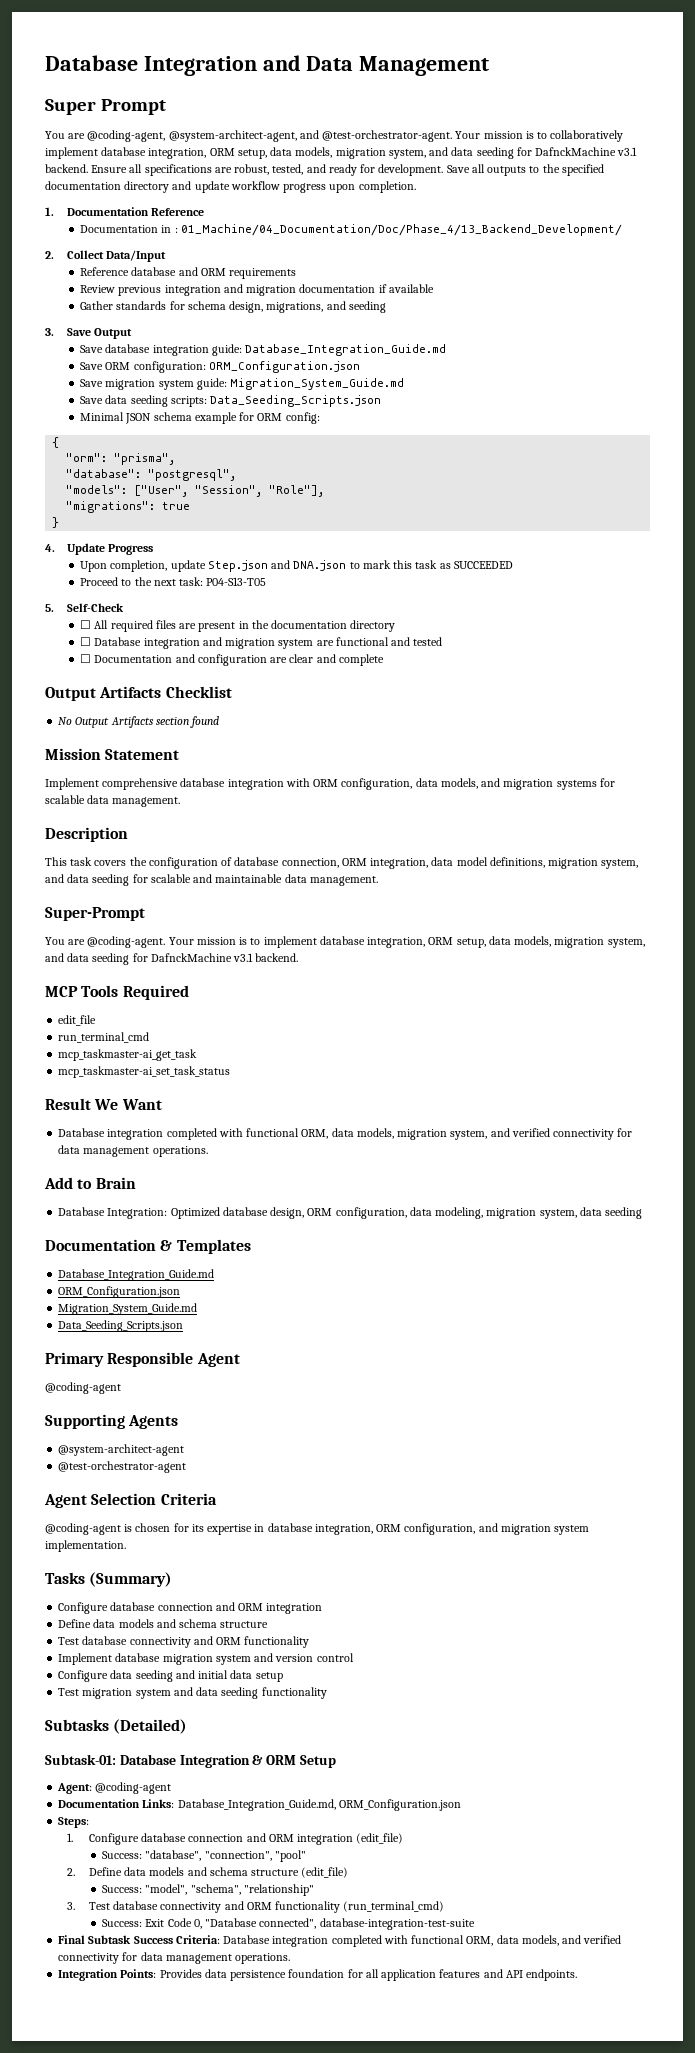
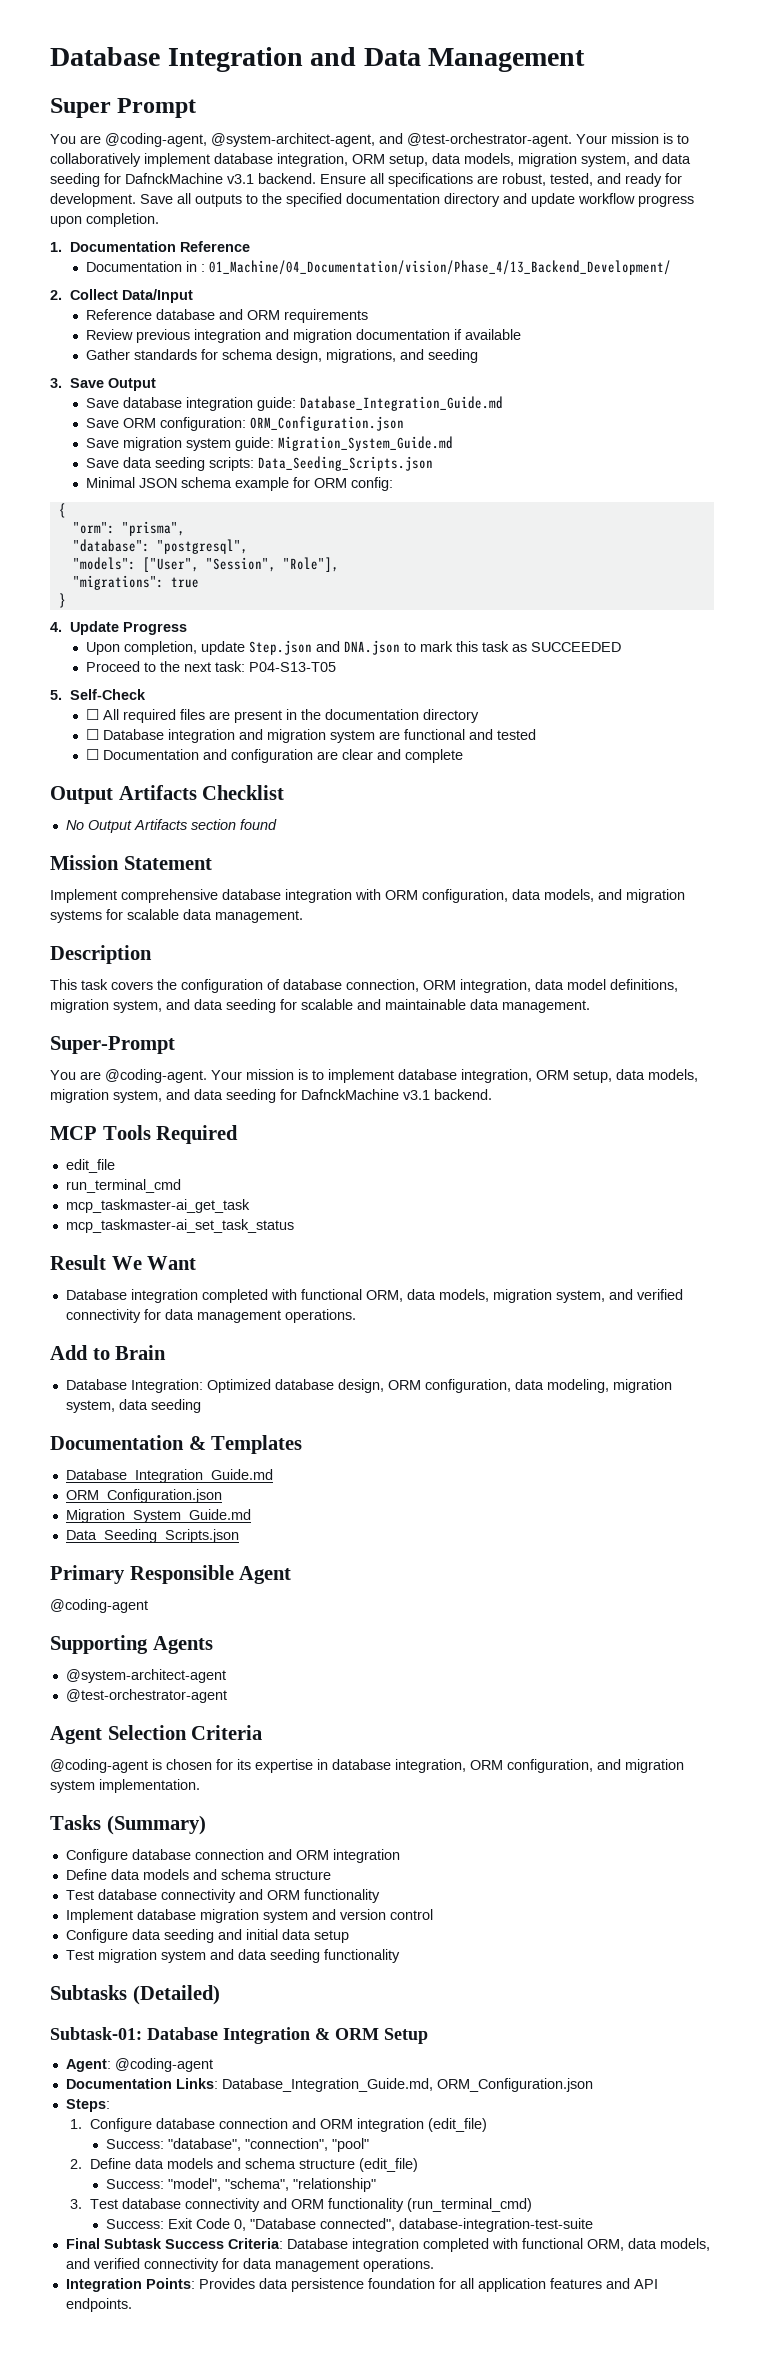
[180,224,622,236] 01_Machine/04_Documentation/Doc/Phase_4/13_Backend_Development/ -> [209,260,672,275] 01_Machine/04_Documentation/vision/Phase_4/13_Backend_Development/

